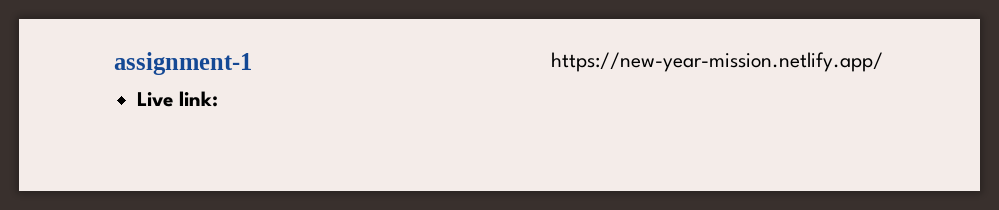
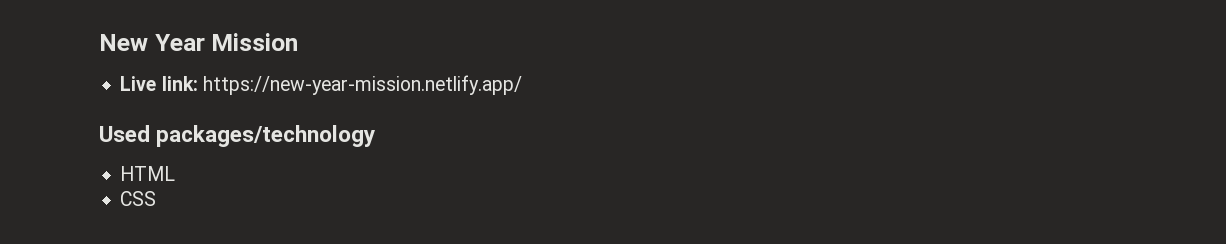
[114,52,252,75] assignment-1 -> [99,33,299,51] New Year Mission
(884, 62) none -> [99,125,376,147] [120,166,176,181] [120,191,157,206] // Used packages/technology // HTML // CSS

